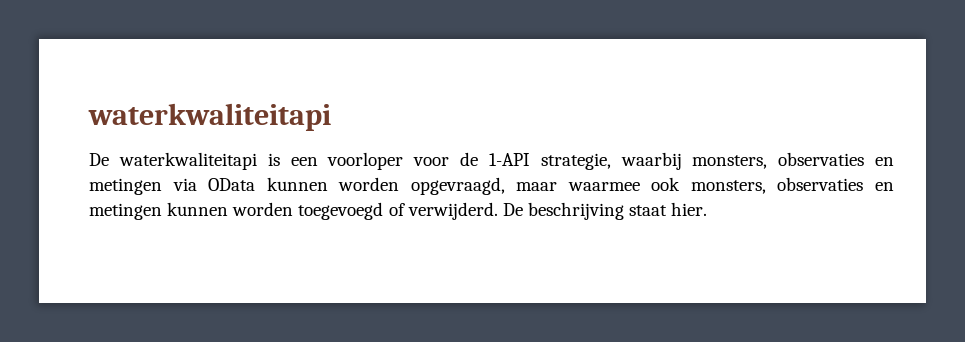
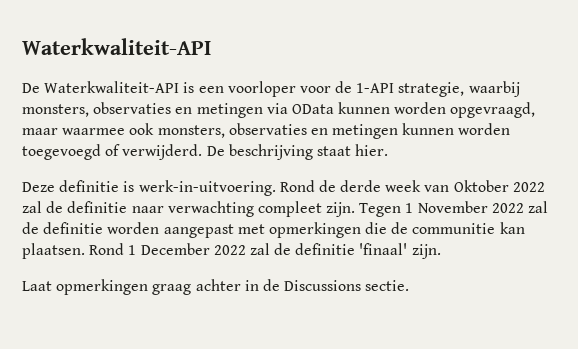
[88,103,331,131] [89,152,257,170] waterkwaliteitapi // De waterkwaliteitapi -> [22,38,211,55] [22,81,180,93] Waterkwaliteit-API // De Waterkwaliteit-API
(708, 209) none -> [22,180,545,196] [22,201,549,217] [22,222,525,238] [22,243,441,259] [22,279,410,295] // Deze definitie is werk-in-uitvoering. Rond de derde week van Oktober 2022 zal de definitie naar verwachting compleet zijn. Tegen 1 November 2022 zal de definitie worden aangepast met opmerkingen die de communitie kan plaatsen. Rond 1 December 2022 zal de definitie 'finaal' zijn. // Laat opmerkingen graag achter in de Discussions sectie.

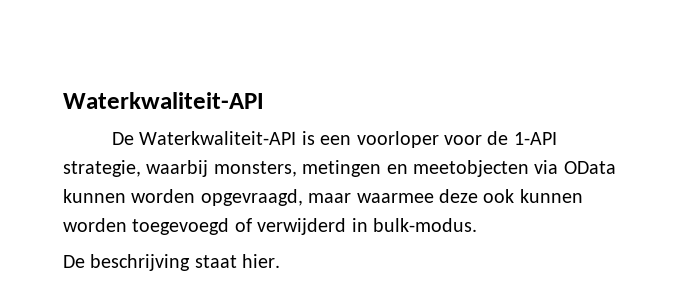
[93,102,263,118] observaties en metingen -> [302,160,529,177] metingen en meetobjecten
[129,123,399,139] ook monsters, observaties en metingen -> [439,189,515,203] deze ook
[122,144,203,160] verwijderd. -> [257,218,477,235] verwijderd in bulk-modus. //
[22,180,545,196] [22,201,549,217] [22,222,525,238] [22,243,441,259] [22,279,410,295] // Deze definitie is werk-in-uitvoering. Rond de derde week van Oktober 2022 zal de definitie naar verwachting compleet zijn. Tegen 1 November 2022 zal de definitie worden aangepast met opmerkingen die de communitie kan plaatsen. Rond 1 December 2022 zal de definitie 'finaal' zijn. // Laat opmerkingen graag achter in de Discussions sectie. -> (281, 261) none

